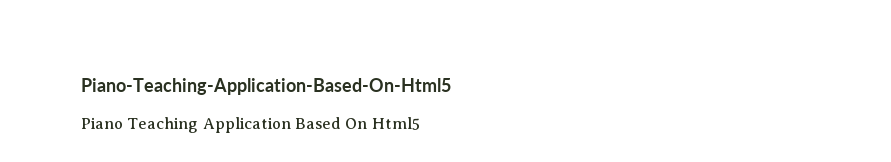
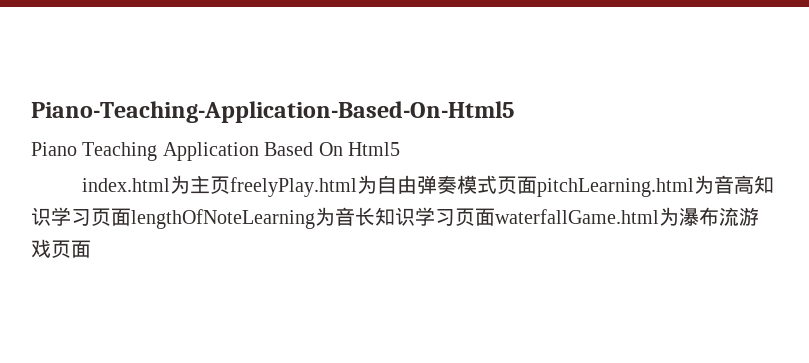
(420, 123) none -> [82,175,775,197] [31,207,759,229] [31,239,91,258] // index.html为主页freelyPlay.html为自由弹奏模式页面pitchLearning.html为音高知识学习页面lengthOfNoteLearning为音长知识学习页面waterfallGame.html为瀑布流游戏页面

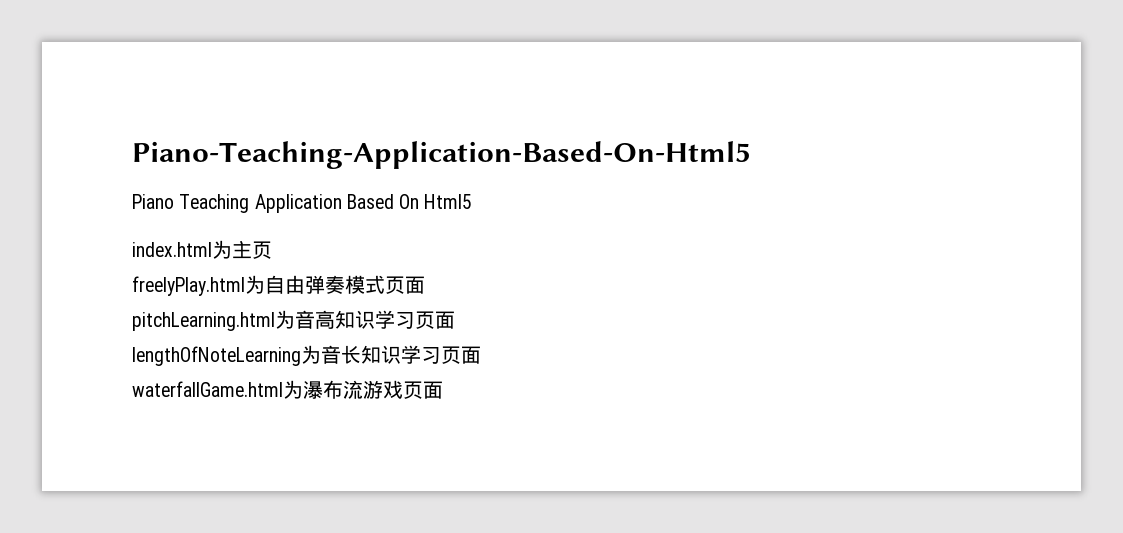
(231, 185) none -> (272, 250) //
(538, 185) none -> (425, 285) //
(131, 217) none -> (455, 320) //
(495, 217) none -> (481, 355) //

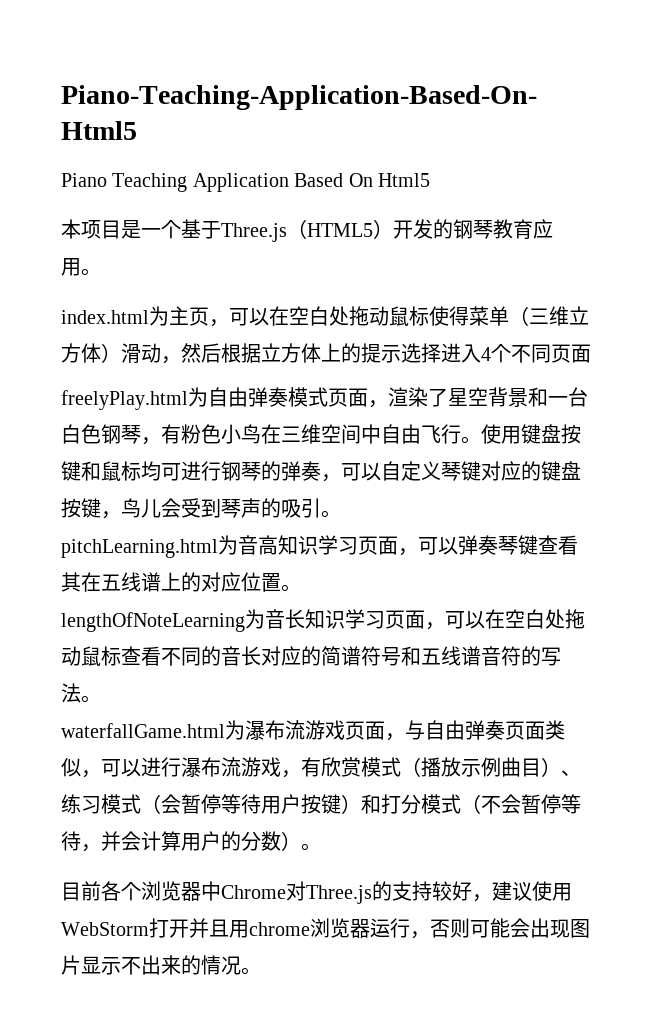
[132,240,272,259] index.html为主页 -> [61,219,553,242] [61,258,101,276] [61,306,589,327] [61,343,591,364] 本项目是一个基于Three.js（HTML5）开发的钢琴教育应用。 // index.html为主页，可以在空白处拖动鼠标使得菜单（三维立方体）滑动，然后根据立方体上的提示选择进入4个不同页面
(425, 285) none -> [368,387,588,408] [61,424,581,445] [61,461,581,482] [61,498,341,519] ，渲染了星空背景和一台白色钢琴，有粉色小鸟在三维空间中自由飞行。使用键盘按键和鼠标均可进行钢琴的弹奏，可以自定义琴键对应的键盘按键，鸟儿会受到琴声的吸引。
(455, 320) none -> [398,535,578,556] [61,572,301,592] ，可以弹奏琴键查看其在五线谱上的对应位置。
(481, 355) none -> [425,609,585,630] [61,646,561,666] [61,683,101,703] ，可以在空白处拖动鼠标查看不同的音长对应的简谱符号和五线谱音符的写法。
(443, 390) none -> [385,720,565,741] [61,757,581,778] [61,794,581,814] [61,831,321,852] [61,881,572,904] [61,918,590,939] [61,955,261,975] ，与自由弹奏页面类似，可以进行瀑布流游戏，有欣赏模式（播放示例曲目）、练习模式（会暂停等待用户按键）和打分模式（不会暂停等待，并会计算用户的分数）。 // 目前各个浏览器中Chrome对Three.js的支持较好，建议使用WebStorm打开并且用chrome浏览器运行，否则可能会出现图片显示不出来的情况。

